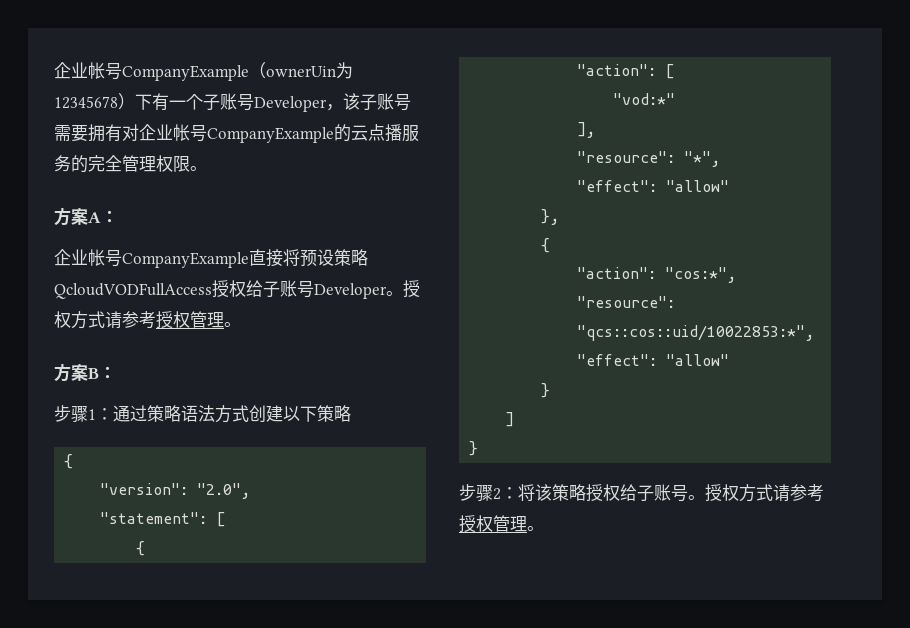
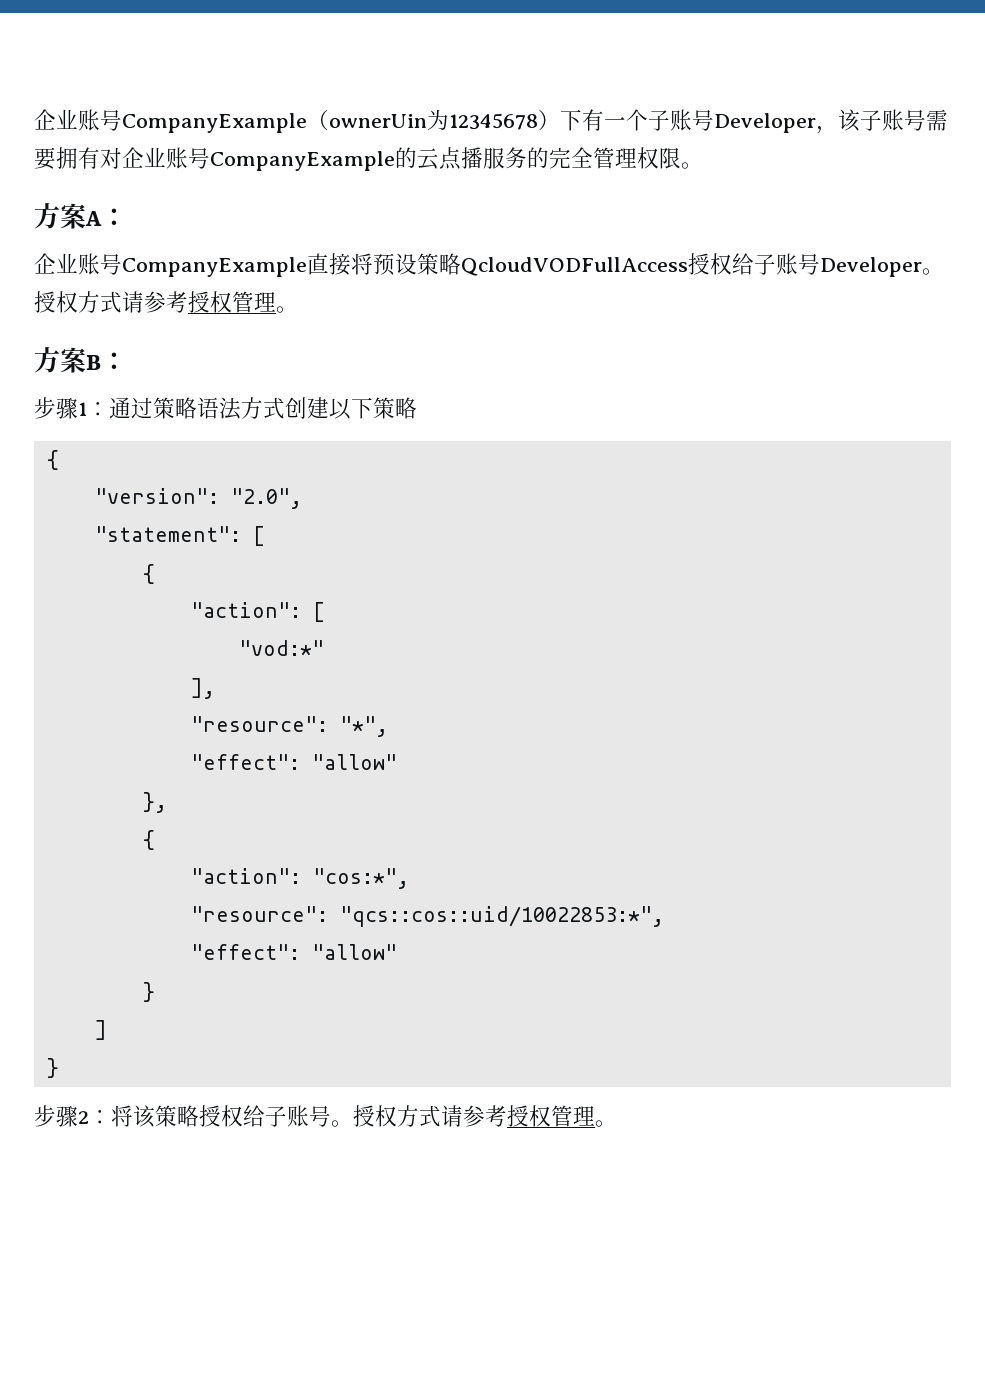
[54,62,105,79] 企业帐 -> [34,109,100,131] 企业账
[173,124,190,141] 帐 -> [166,147,188,169] 账
[88,249,105,266] 帐 -> [78,253,100,275] 账

